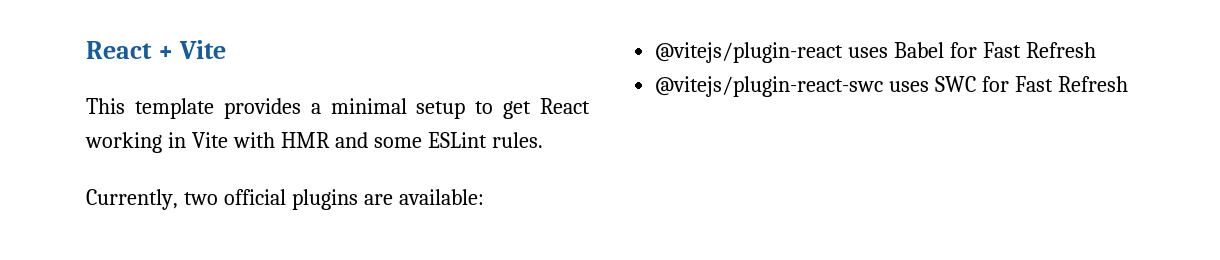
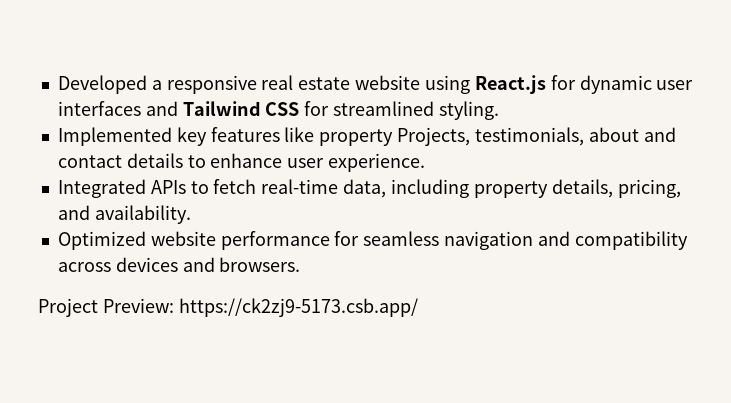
[86,40,226,59] [86,98,590,119] [85,132,543,153] [86,189,484,210] [655,42,1096,63] [655,76,1128,97] React + Vite // This template provides a minimal setup to get React working in Vite with HMR and some ESLint rules. // Currently, two official plugins are available: // @vitejs/plugin-react uses Babel for Fast Refresh // @vitejs/plugin-react-swc uses SWC for Fast Refresh -> [57,75,694,94] [57,101,499,120] [57,127,676,146] [57,153,426,172] [57,179,681,198] [57,205,191,224] [57,231,688,250] [57,257,301,272] [38,298,418,317] Developed a responsive real estate website using React.js for dynamic user interfaces and Tailwind CSS for streamlined styling. // Implemented key features like property Projects, testimonials, about and contact details to enhance user experience. // Integrated APIs to fetch real-time data, including property details, pricing, and availability. // Optimized website performance for seamless navigation and compatibility across devices and browsers. // Project Preview: https://ck2zj9-5173.csb.app/

